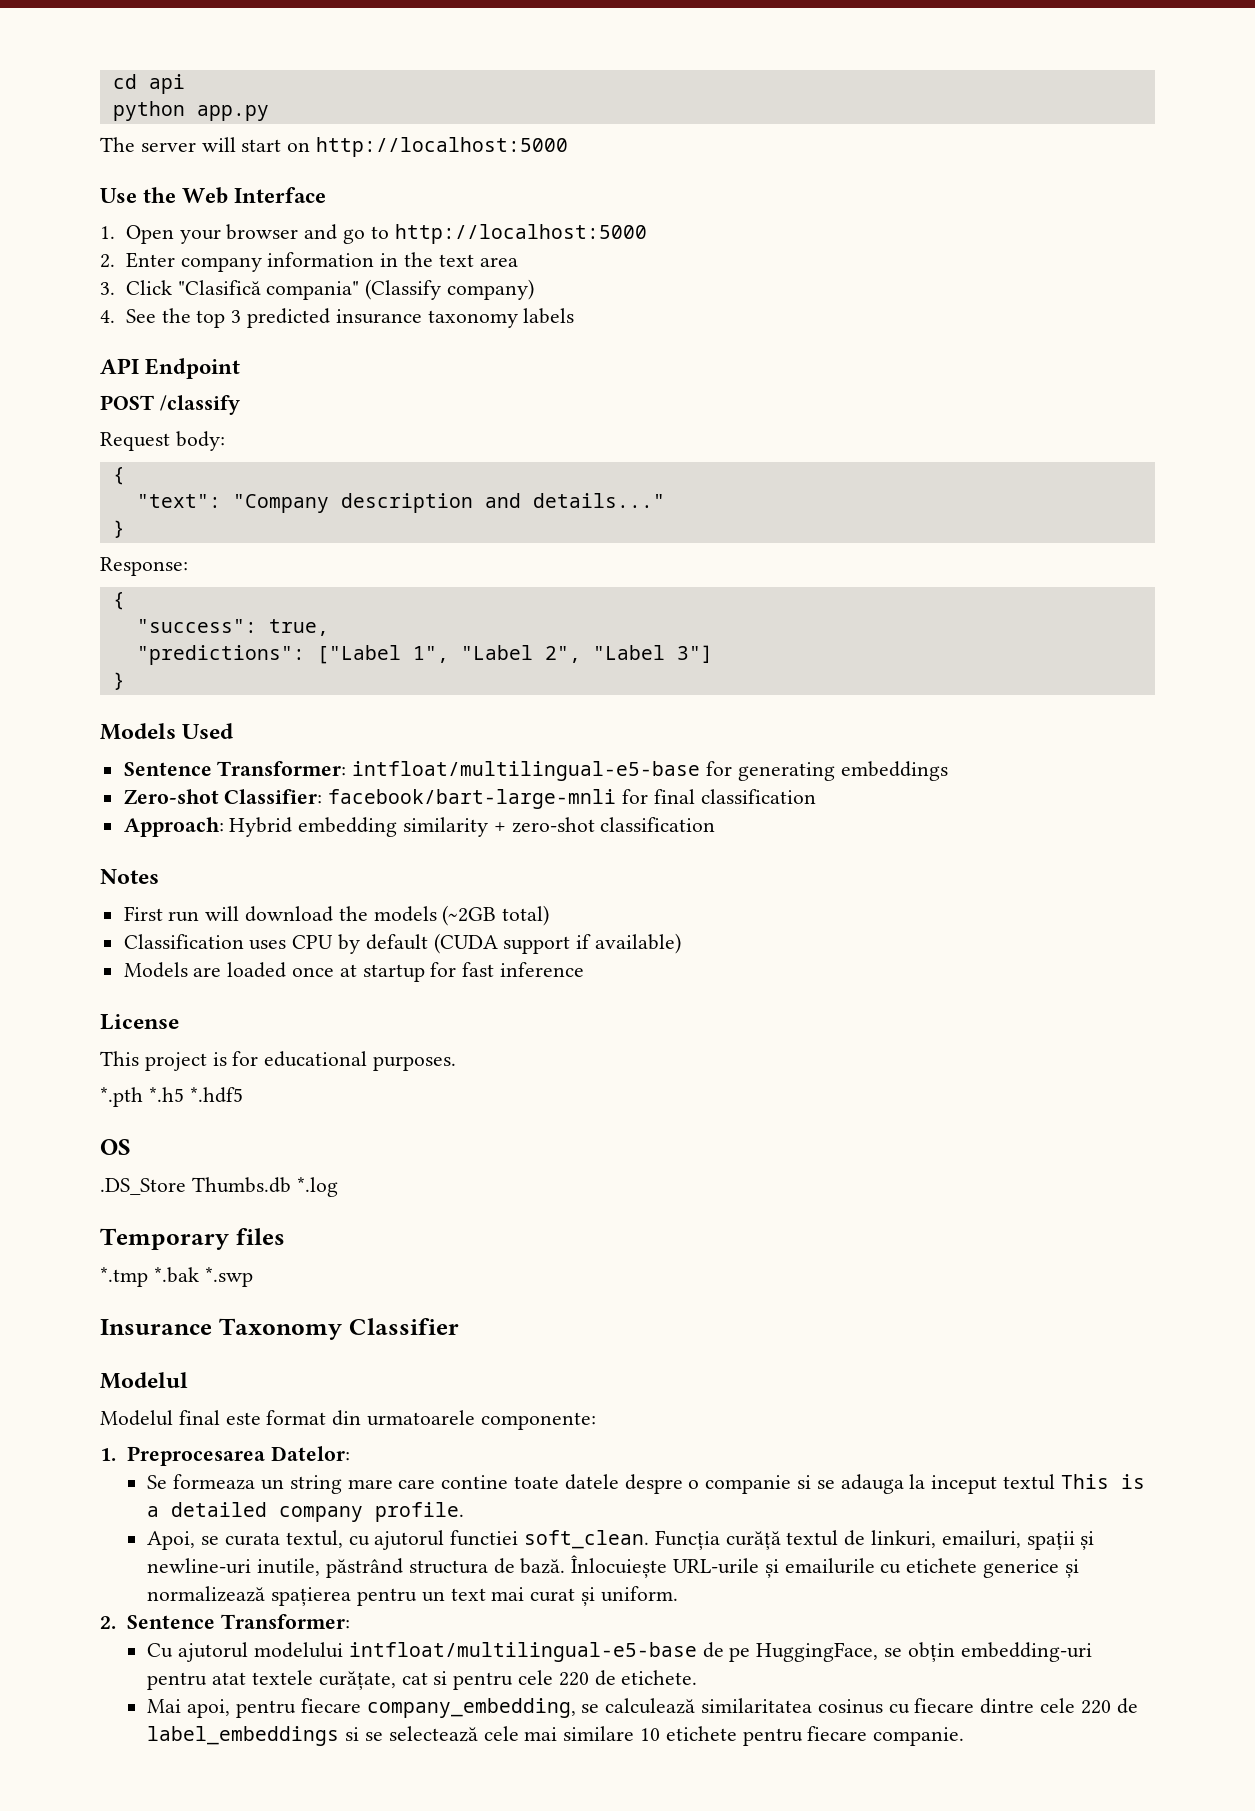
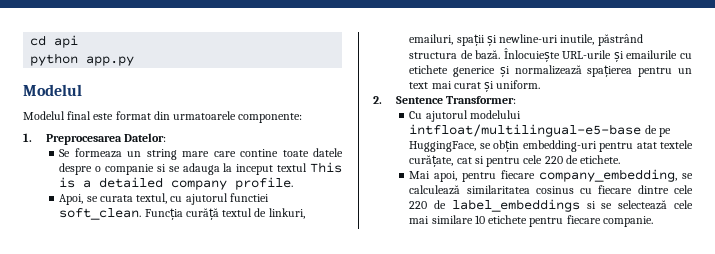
[100,137,569,157] [100,187,327,204] [100,224,647,244] [100,252,518,272] [100,279,534,300] [100,308,575,328] [100,358,241,379] [100,395,240,415] [100,431,225,451] [112,467,125,485] [136,493,665,513] [112,520,125,538] [100,557,188,576] [112,592,125,610] [136,619,329,636] [136,645,713,665] [112,672,125,690] [100,723,234,740] [123,761,948,781] [123,789,816,809] [123,817,716,837] [100,869,159,884] [123,905,550,926] [123,933,682,954] [123,962,585,982] [100,1014,179,1030] [100,1051,457,1071] [100,1087,243,1107] [100,1139,131,1155] [100,1177,338,1197] [100,1228,285,1250] [100,1267,253,1287] [100,1318,459,1340] // The server will start on http://localhost:5000 // Use the Web Interface // 1. Open your browser and go to http://localhost:5000 // 2. Enter company information in the text area // 3. Click "Clasifică compania" (Classify company) // 4. See the top 3 predicted insurance taxonomy labels // API Endpoint // POST /classify // Request body: // { // "text": "Company description and details..." // } // Response: // { // "success": true, // "predictions": ["Label 1", "Label 2", "Label 3"] // } // Models Used // Sentence Transformer: intfloat/multilingual-e5-base for generating embeddings // Zero-shot Classifier: facebook/bart-large-mnli for final classification // Approach: Hybrid embedding similarity + zero-shot classification // Notes // First run will download the models (~2GB total) // Classification uses CPU by default (CUDA support if available) // Models are loaded once at startup for fast inference // License // This project is for educational purposes. // *.pth *.h5 *.hdf5 // OS // .DS_Store Thumbs.db *.log // Temporary files // *.tmp *.bak *.swp // Insurance Taxonomy Classifier -> (135, 61) none

